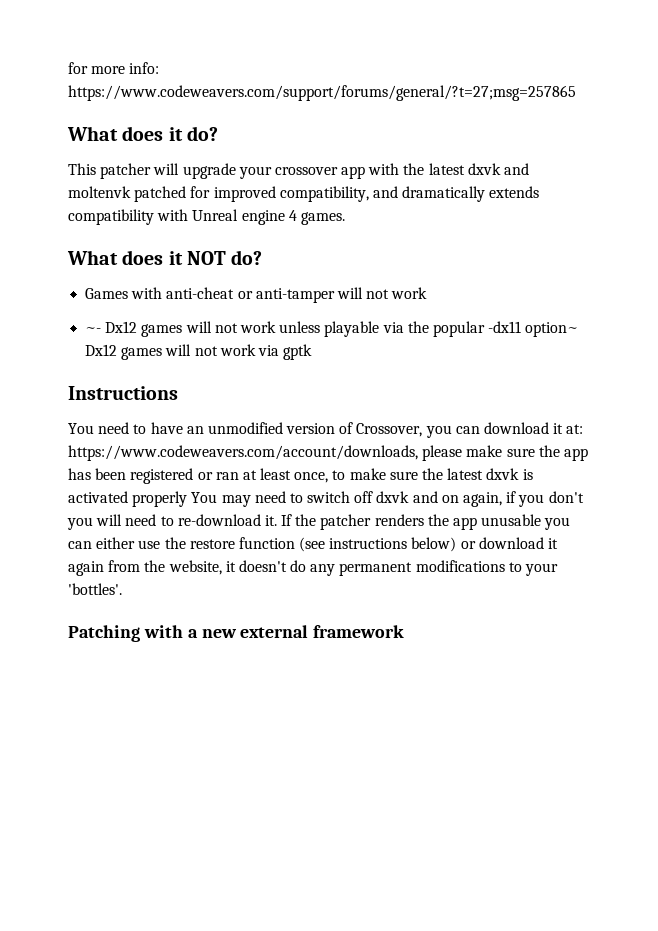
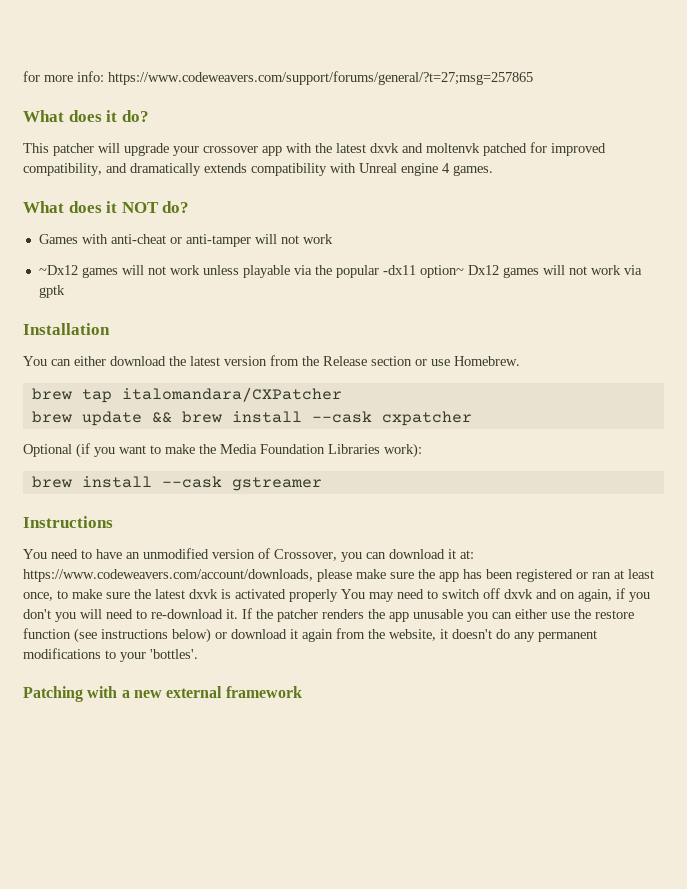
[85,321,138,333] ~- Dx12 -> [38,265,78,275] ~Dx12
(313, 352) none -> [23,323,110,335] [23,355,520,366] [31,387,342,403] [31,411,472,426] [23,443,422,458] [31,476,322,491] // Installation // You can either download the latest version from the Release section or use Homebrew. // brew tap italomandara/CXPatcher // brew update && brew install --cask cxpatcher // Optional (if you want to make the Media Foundation Libraries work): // brew install --cask gstreamer

